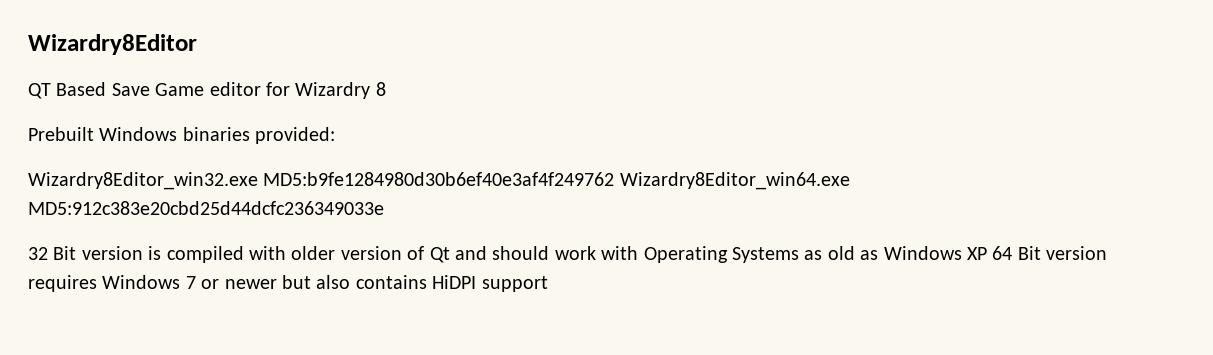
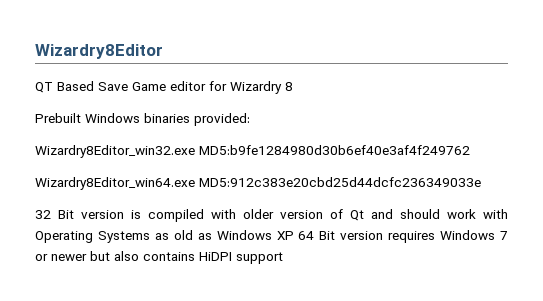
(615, 179) none -> (470, 150) //

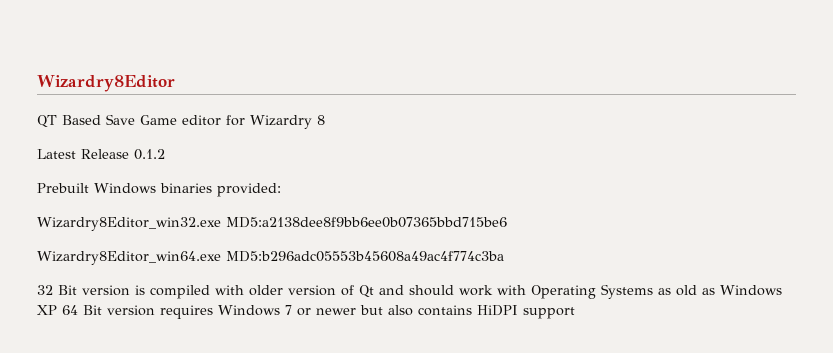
(293, 86) none -> [37,149,165,160] // Latest Release 0.1.2
[199,145,470,155] MD5:b9fe1284980d30b6ef40e3af4f249762 -> [226,217,507,228] MD5:a2138dee8f9bb6ee0b07365bbd715be6
[199,177,481,187] MD5:912c383e20cbd25d44dcfc236349033e -> [226,251,504,262] MD5:b296adc05553b45608a49ac4f774c3ba

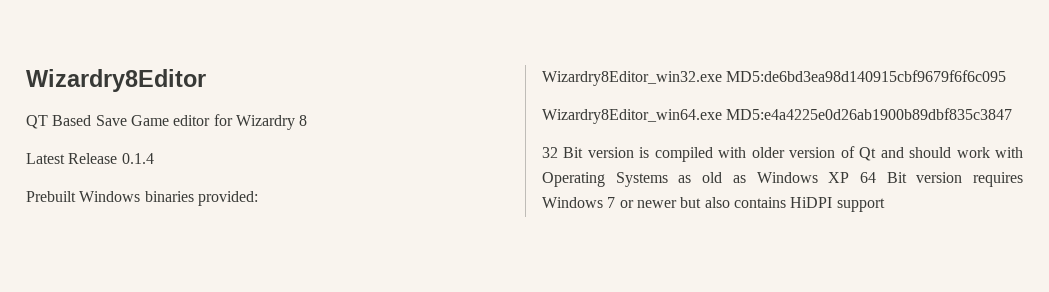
[134,149,165,160] 0.1.2 -> [121,153,154,164] 0.1.4
[226,217,507,228] MD5:a2138dee8f9bb6ee0b07365bbd715be6 -> [726,70,1007,82] MD5:de6bd3ea98d140915cbf9679f6f6c095
[226,251,504,262] MD5:b296adc05553b45608a49ac4f774c3ba -> [726,108,1013,120] MD5:e4a4225e0d26ab1900b89dbf835c3847

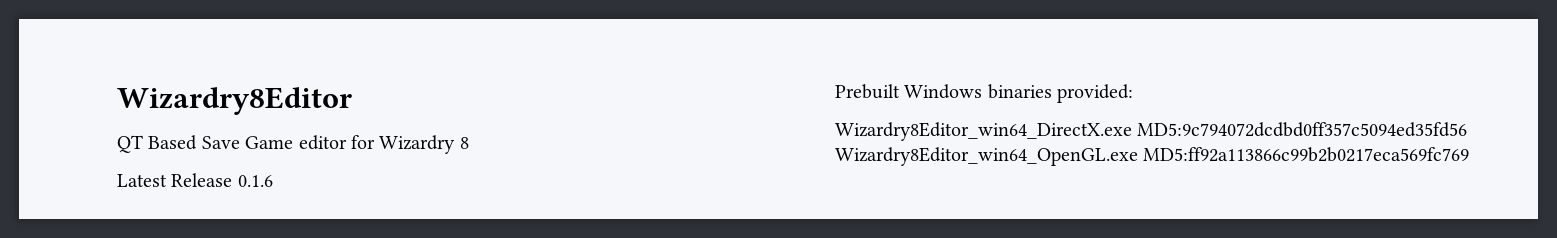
[121,153,154,164] 0.1.4 -> [237,175,273,187] 0.1.6
[542,70,1007,86] [542,108,1013,124] [542,146,1023,162] [542,172,1023,187] [542,197,885,212] Wizardry8Editor_win32.exe MD5:de6bd3ea98d140915cbf9679f6f6c095 // Wizardry8Editor_win64.exe MD5:e4a4225e0d26ab1900b89dbf835c3847 // 32 Bit version is compiled with older version of Qt and should work with Operating Systems as old as Windows XP 64 Bit version requires Windows 7 or newer but also contains HiDPI support -> [835,122,1468,141] [835,147,1470,166] Wizardry8Editor_win64_DirectX.exe MD5:9c794072dcdbd0ff357c5094ed35fd56 Wizardry8Editor_win64_OpenGL.exe MD5:ff92a113866c99b2b0217eca569fc769

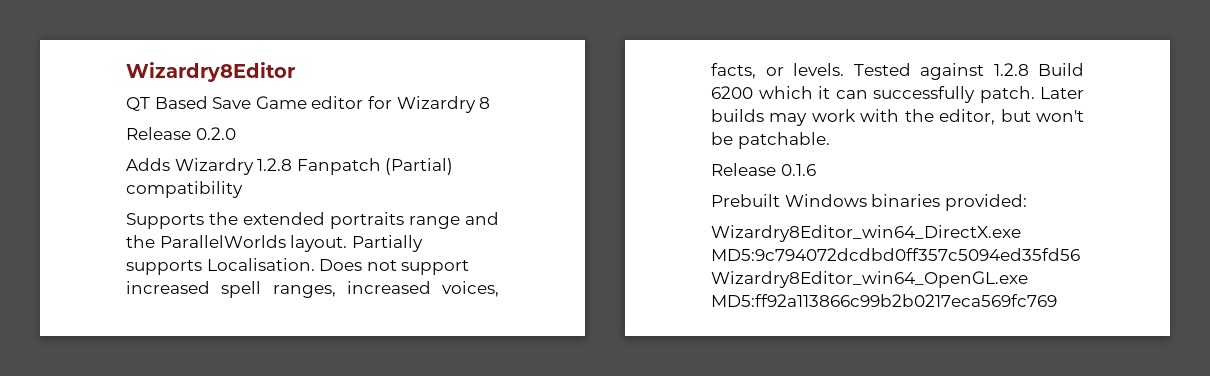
[117,174,167,187] Latest -> [126,127,236,140] [126,158,454,175] [126,181,243,198] [126,212,499,229] [126,235,423,252] [126,258,470,275] [126,281,499,298] [711,63,1084,80] [711,86,1084,103] [711,109,1084,126] [711,132,830,149] Release 0.2.0 // Adds Wizardry 1.2.8 Fanpatch (Partial) compatibility // Supports the extended portraits range and the ParallelWorlds layout. Partially supports Localisation. Does not support increased spell ranges, increased voices, facts, or levels. Tested against 1.2.8 Build 6200 which it can successfully patch. Later builds may work with the editor, but won't be patchable. //

